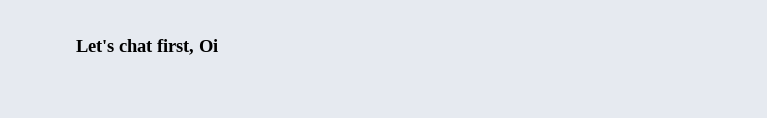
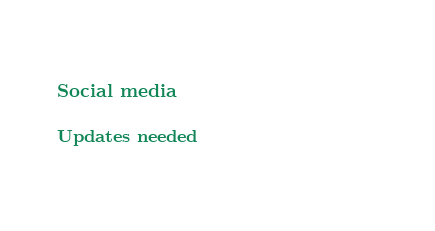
[76,39,218,55] Let's chat first, Oi -> [57,84,177,97] [57,130,197,146] Social media // Updates needed

